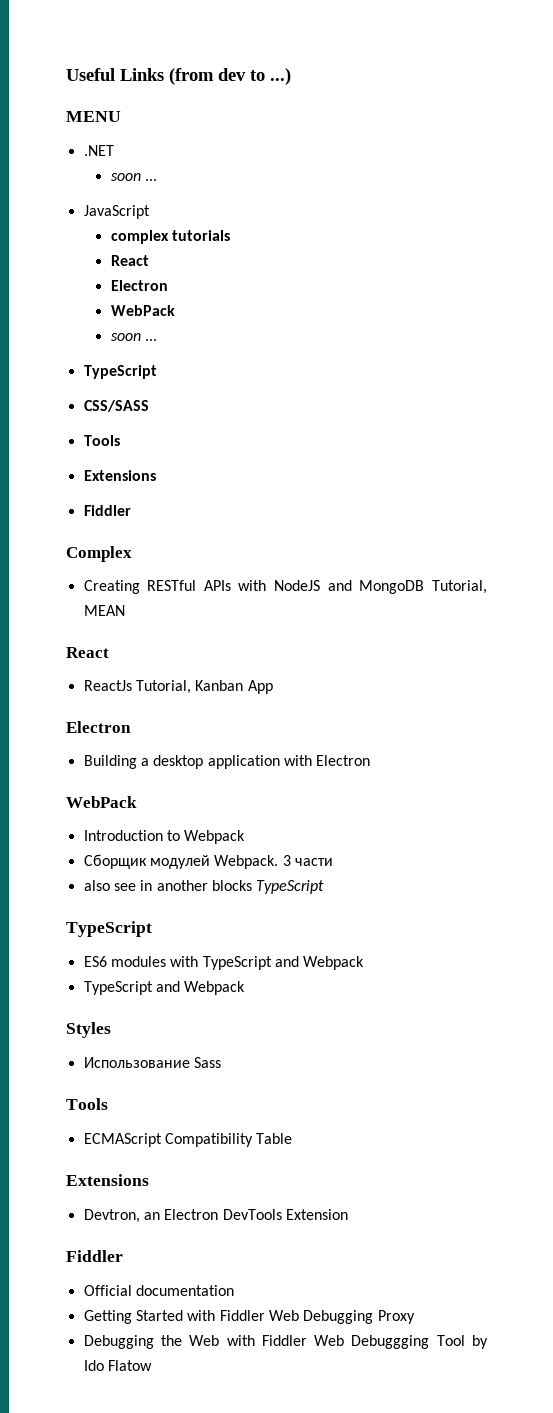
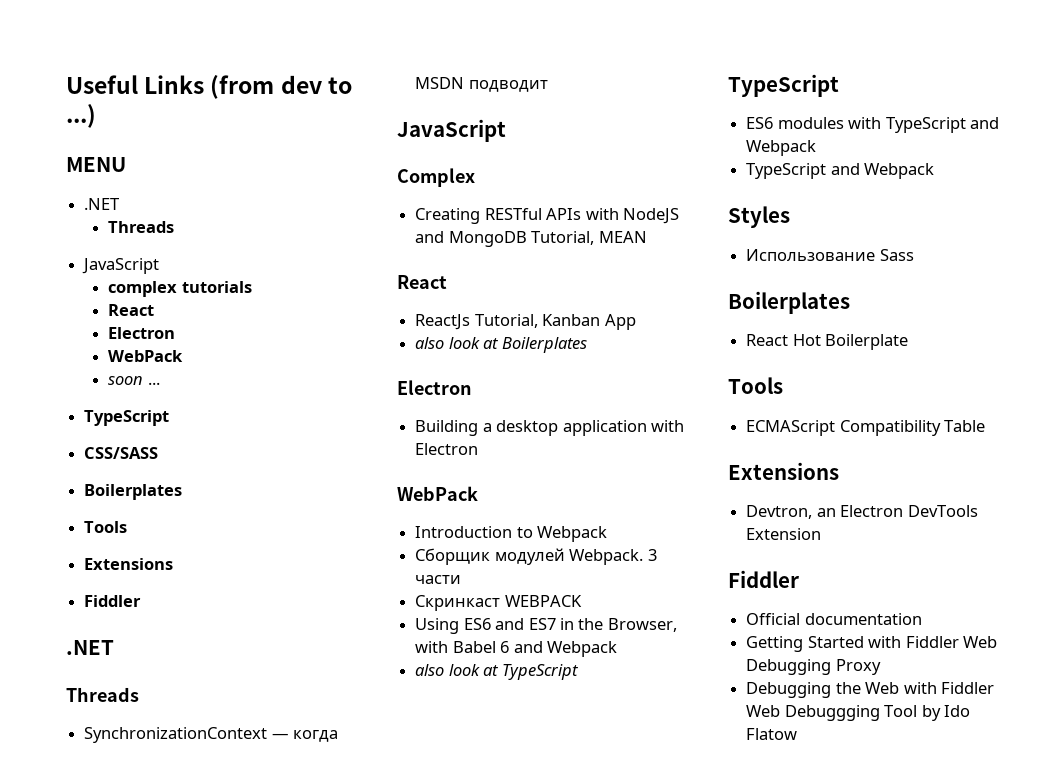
[110,173,157,181] soon ... -> [108,221,175,233] Threads
(149, 406) none -> [84,484,183,500] // Boilerplates
(131, 510) none -> [66,640,114,655] [66,687,139,702] [84,727,339,743] [415,77,548,92] [397,119,506,142] // .NET // Threads // SynchronizationContext — когда MSDN подводит // JavaScript
(273, 687) none -> [415,337,587,353] // also look at Boilerplates
[83,880,252,891] also see in another blocks -> [415,595,582,611] [415,618,677,634] [415,641,617,657] [415,664,499,676] Скринкаст WEBPACK // Using ES6 and ES7 in the Browser, with Babel 6 and Webpack // also look at
(221, 1062) none -> [728,291,850,314] [746,334,909,350] // Boilerplates // React Hot Boilerplate

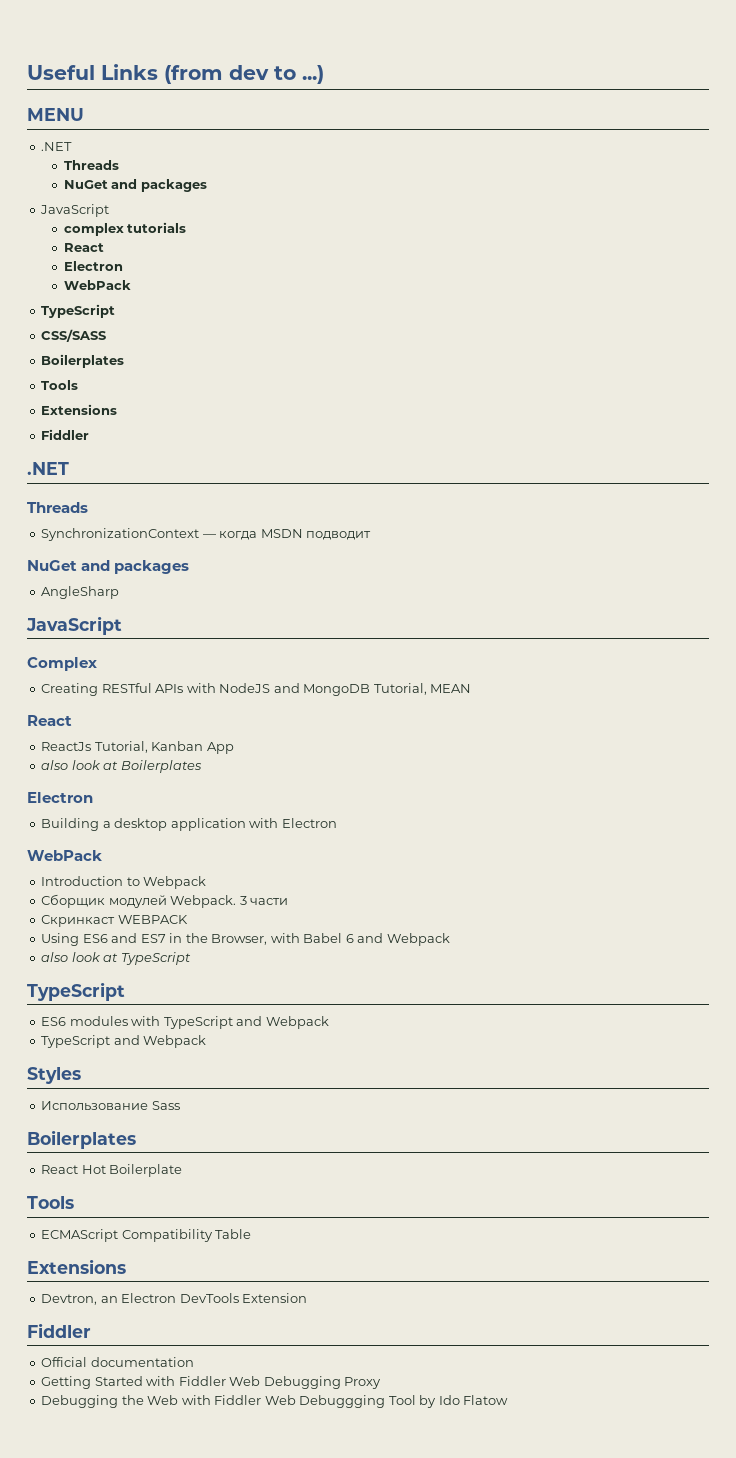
(175, 227) none -> [63,179,207,192] // NuGet and packages
[108,376,160,385] // soon ... -> (131, 285) none
(548, 86) none -> [27,560,190,574] [41,586,120,599] // NuGet and packages // AngleSharp

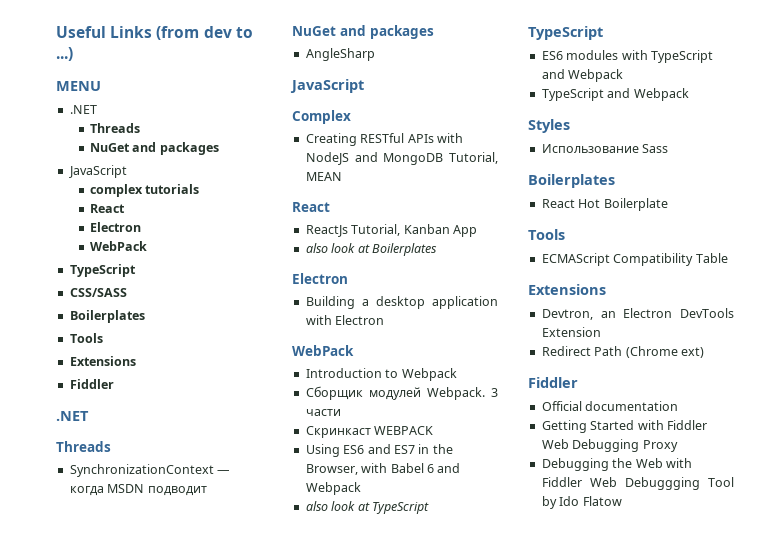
(308, 1298) none -> [541,346,704,358] // Redirect Path (Chrome ext)

